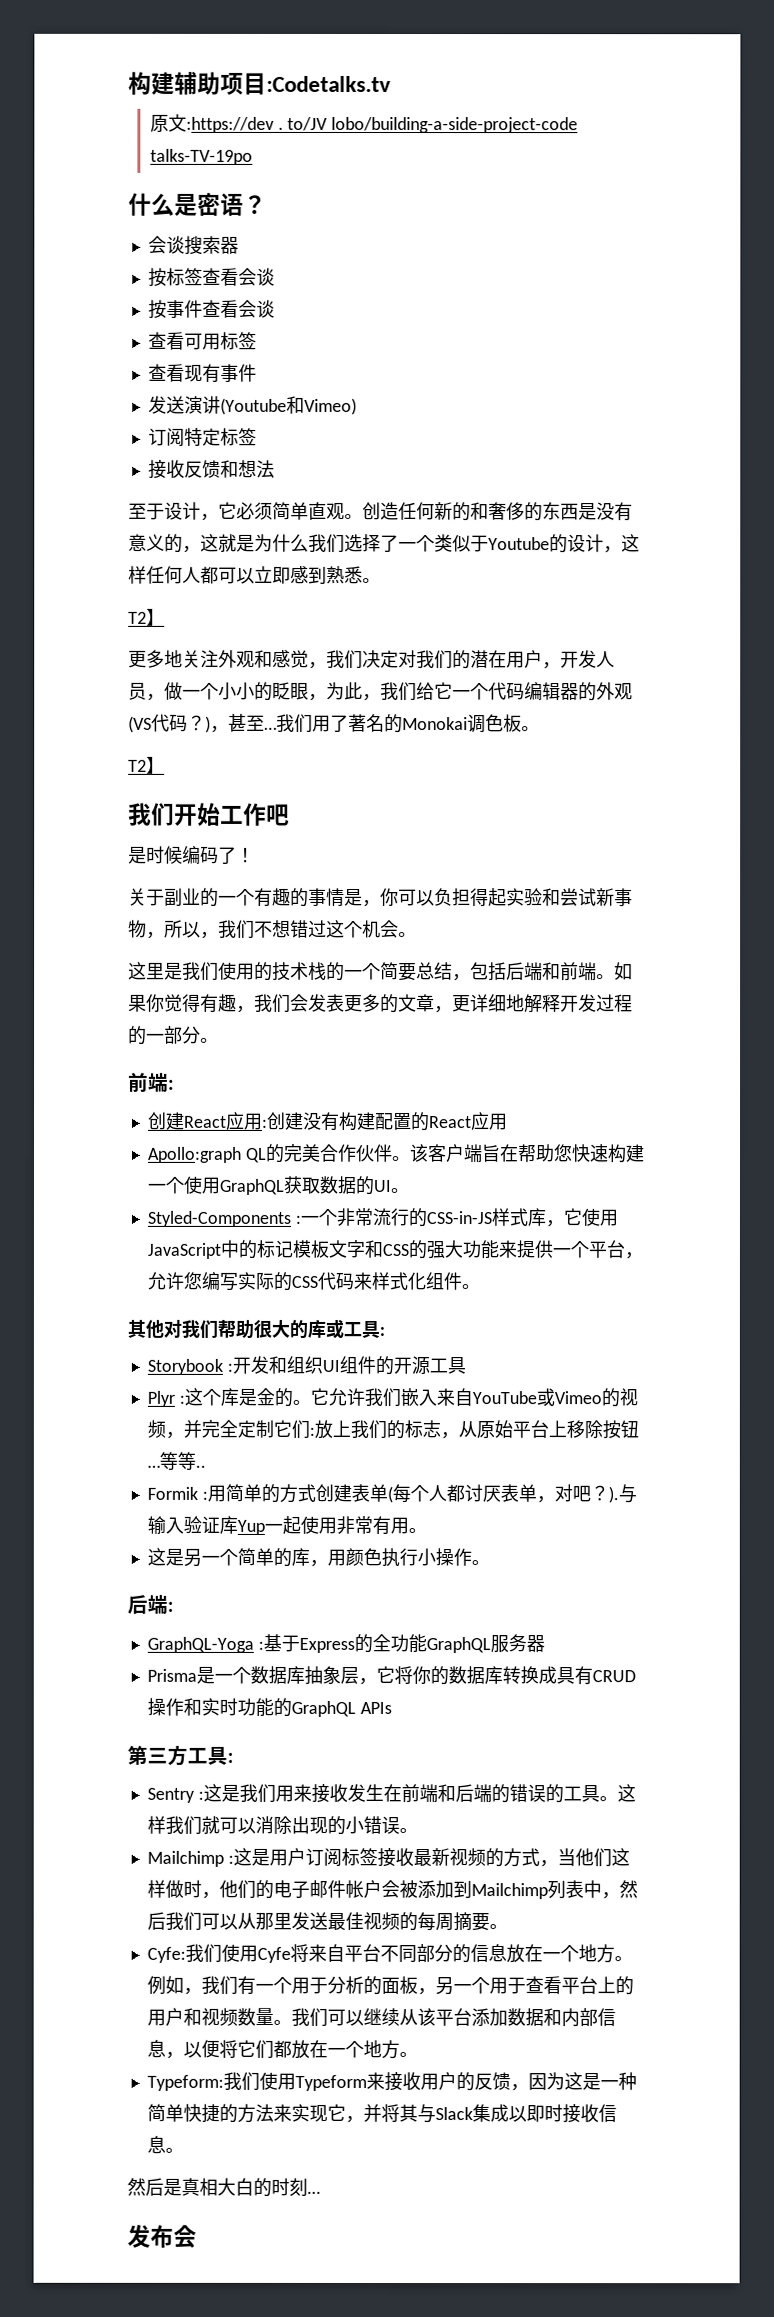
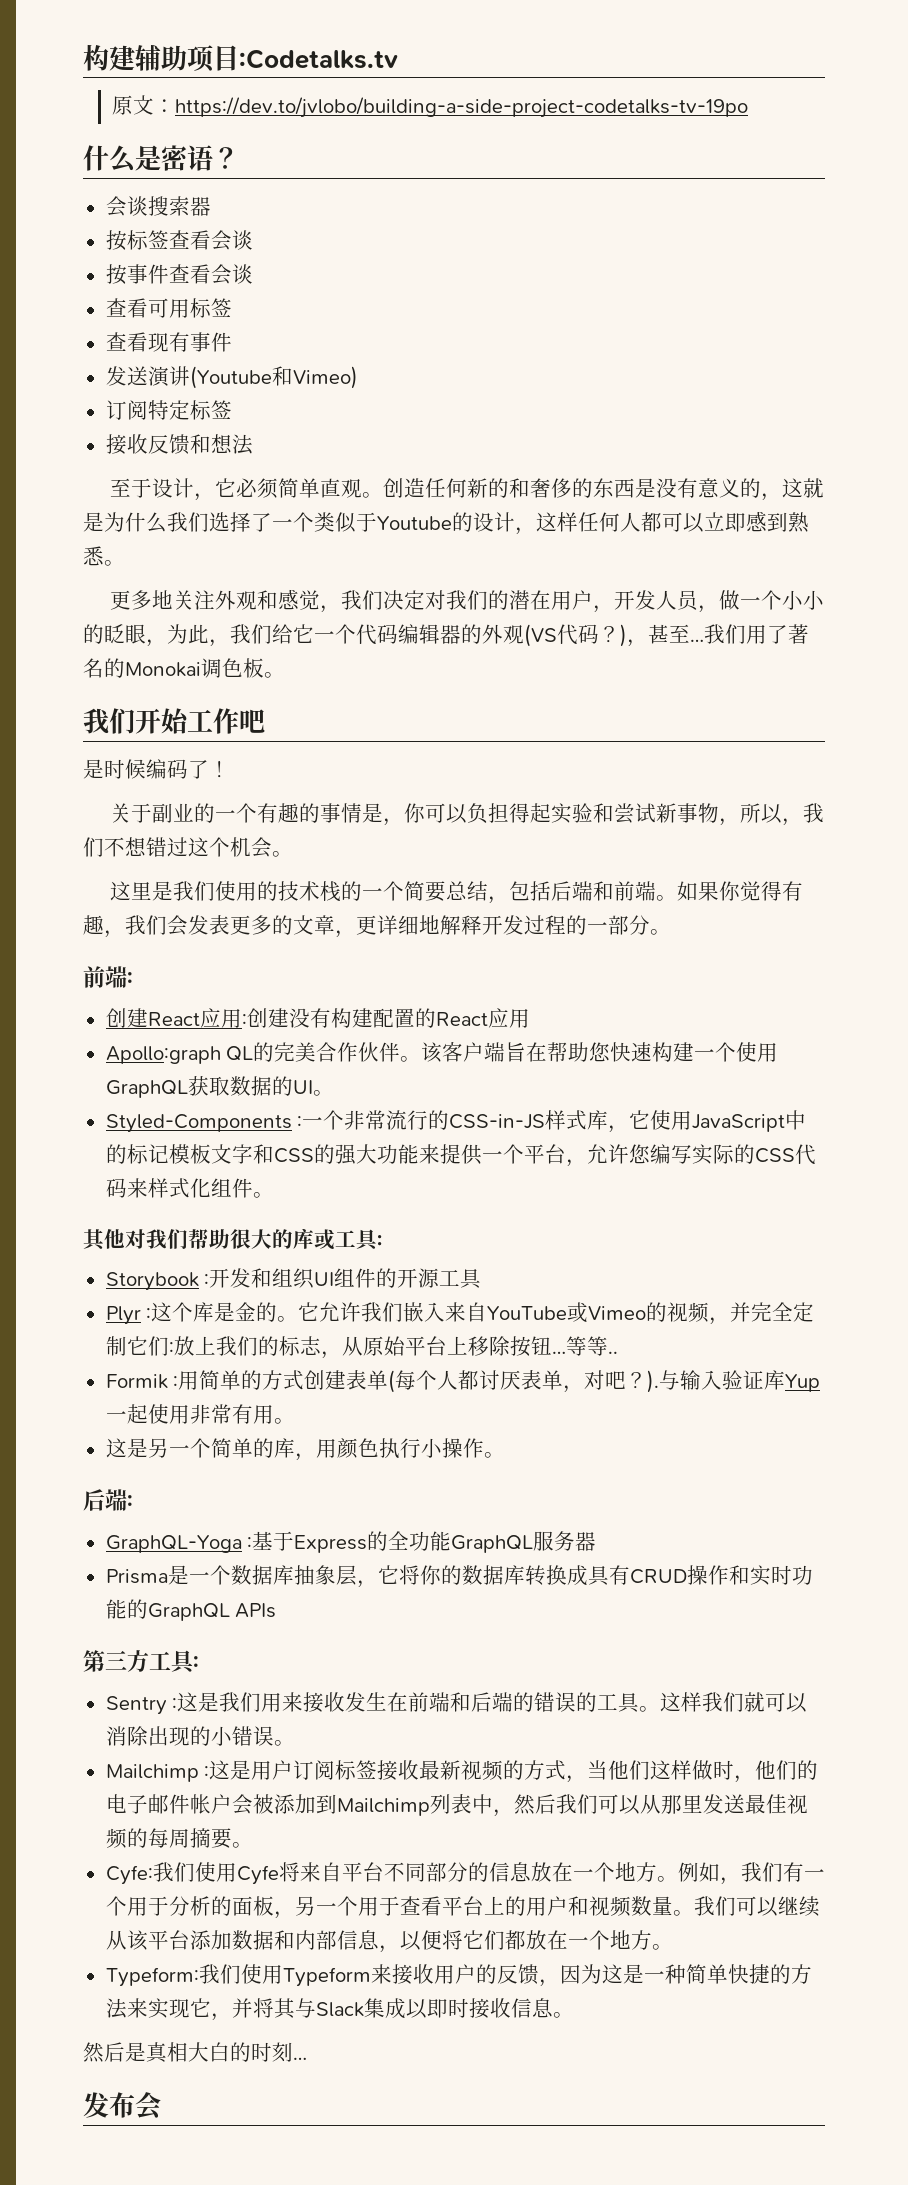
[185,116,579,134] [149,148,253,165] :https://dev . to/JV lobo/building-a-side-project-code talks-TV-19po -> [153,97,748,118] ：https://dev.to/jvlobo/building-a-side-project-codetalks-tv-19po
[128,608,165,626] // T2】 -> (125, 563) none
[128,756,165,774] // T2】 -> (285, 675) none

